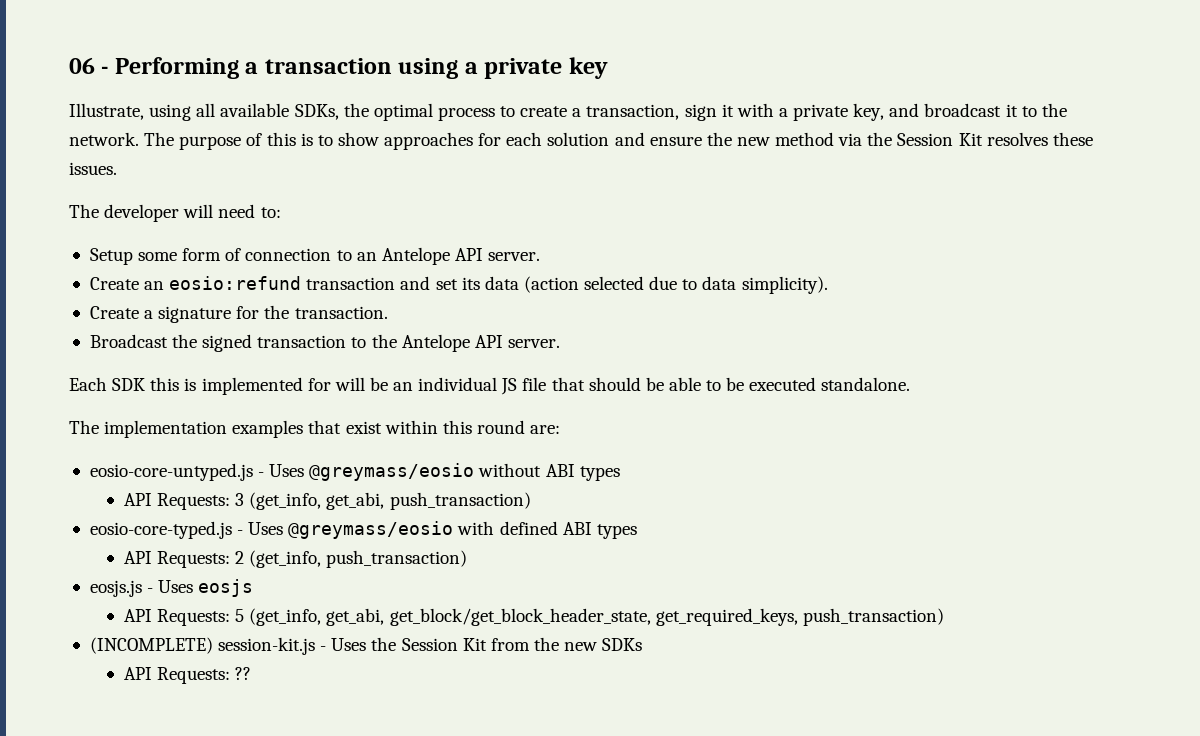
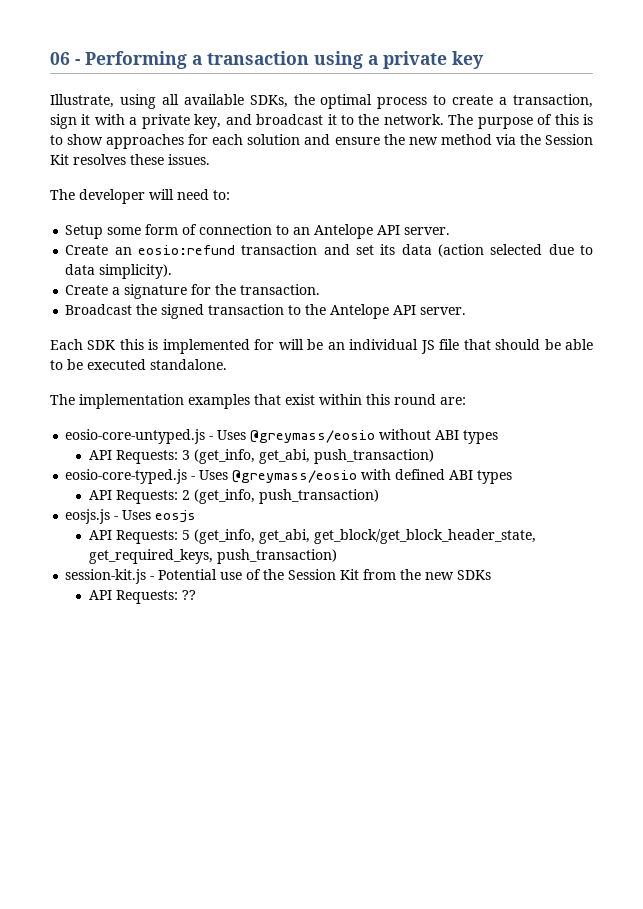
[89,637,213,654] (INCOMPLETE) -> (338, 556) none
[331,638,367,651] Uses -> [158,569,262,580] Potential use of

